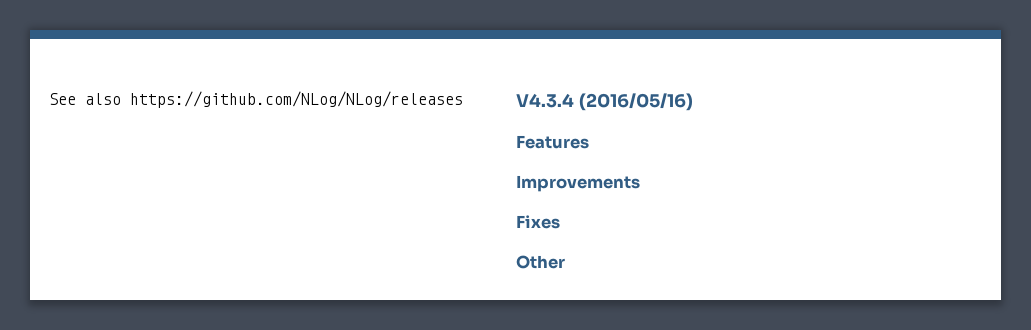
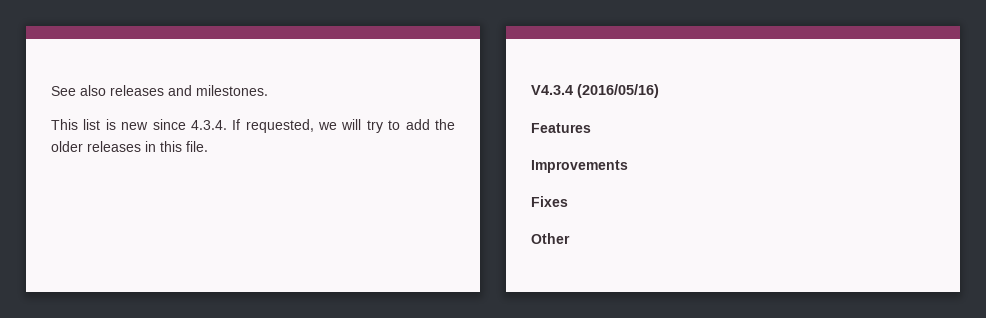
[130,91,463,108] https://github.com/NLog/NLog/releases -> [110,85,268,96] [51,119,455,133] [51,141,208,152] releases and milestones. // This list is new since 4.3.4. If requested, we will try to add the older releases in this file.

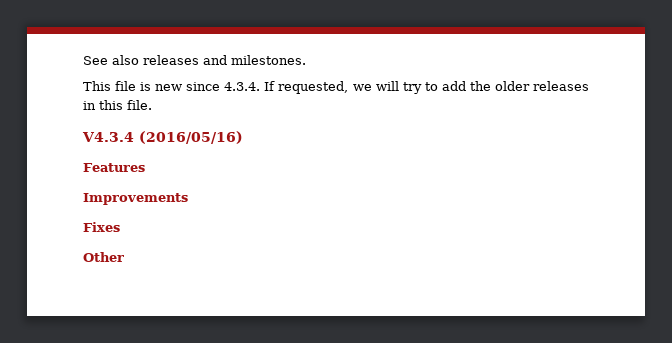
[83,119,101,130] list -> [115,81,137,91] file

